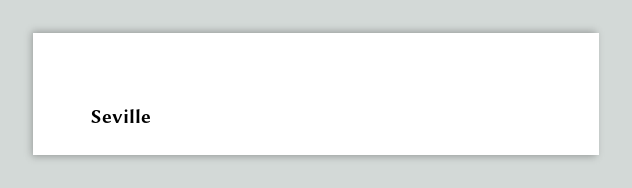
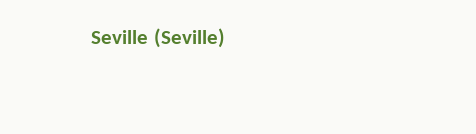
(151, 116) none -> [153,28,225,48] (Seville)

